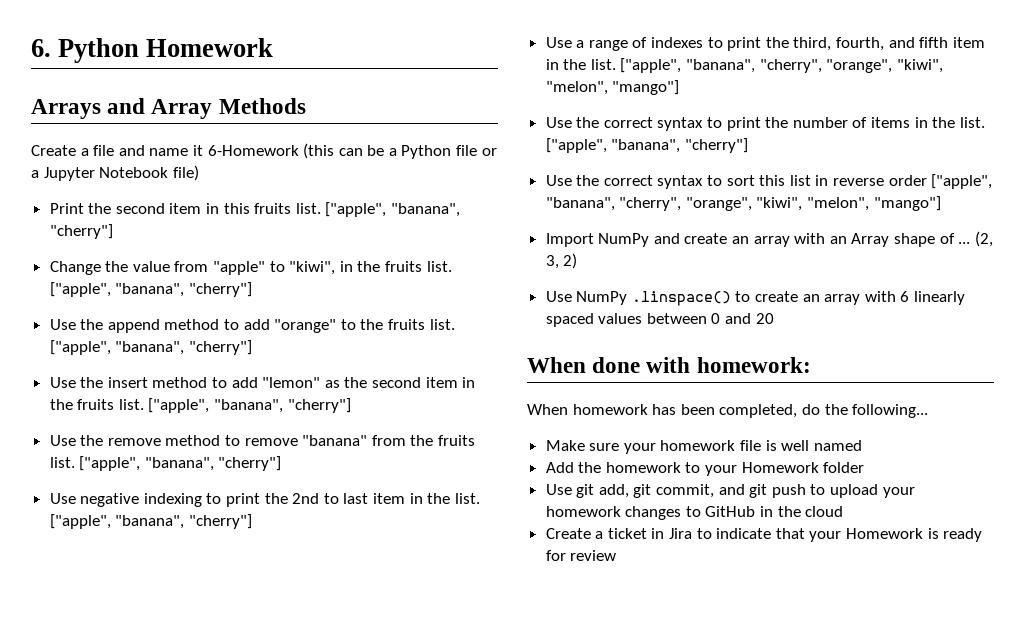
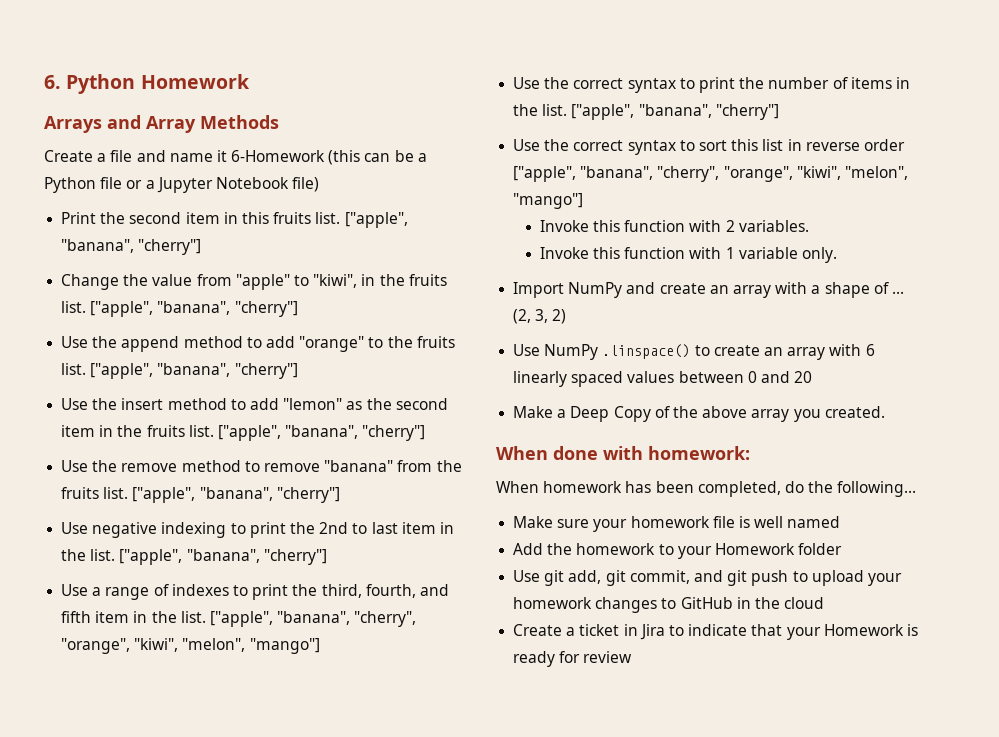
(941, 203) none -> [539,220,809,232] [539,247,837,263] // Invoke this function with 2 variables. // Invoke this function with 1 variable only.
[829,233,890,247] an Array -> [811,285,821,294] a
(774, 318) none -> [513,406,885,422] // Make a Deep Copy of the above array you created.

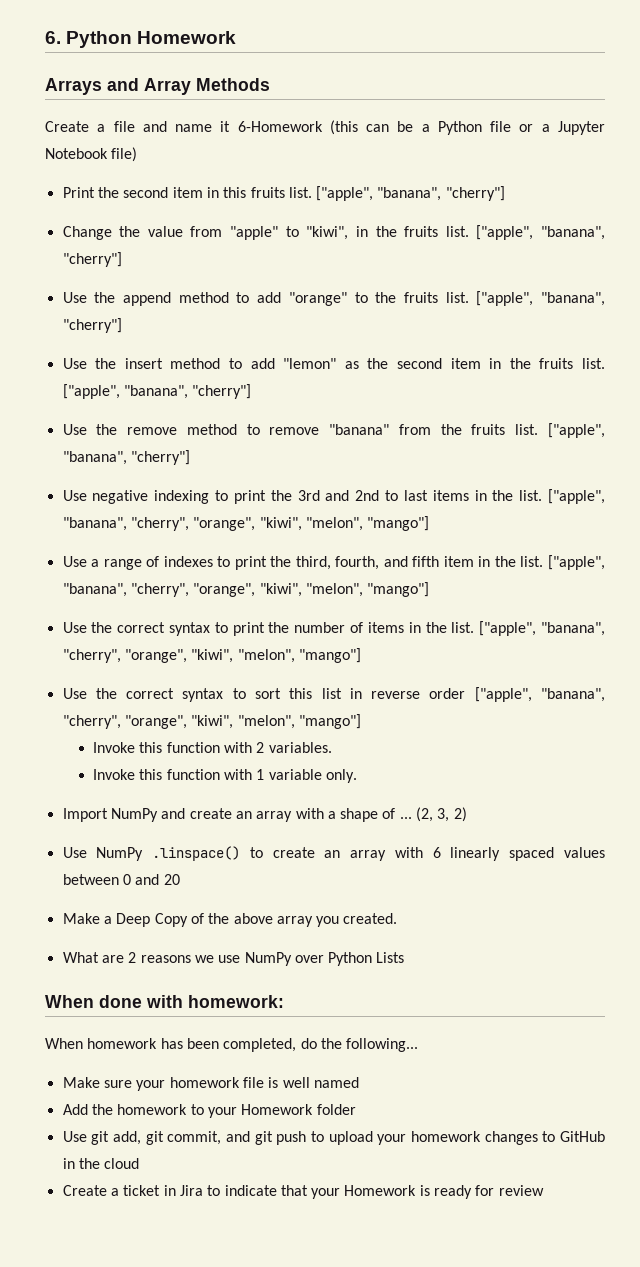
(315, 528) none -> [297,490,350,501] 3rd and
[401,522,454,534] [61,549,327,565] item in the list. ["apple", "banana", "cherry"] -> [432,489,605,504] [62,516,430,531] items in the list. ["apple", "banana", "cherry", "orange", "kiwi", "melon", "mango"]
[715,104,779,120] "cherry"] -> [62,648,361,663] "cherry", "orange", "kiwi", "melon", "mango"]
(885, 412) none -> [62,952,405,966] // What are 2 reasons we use NumPy over Python Lists

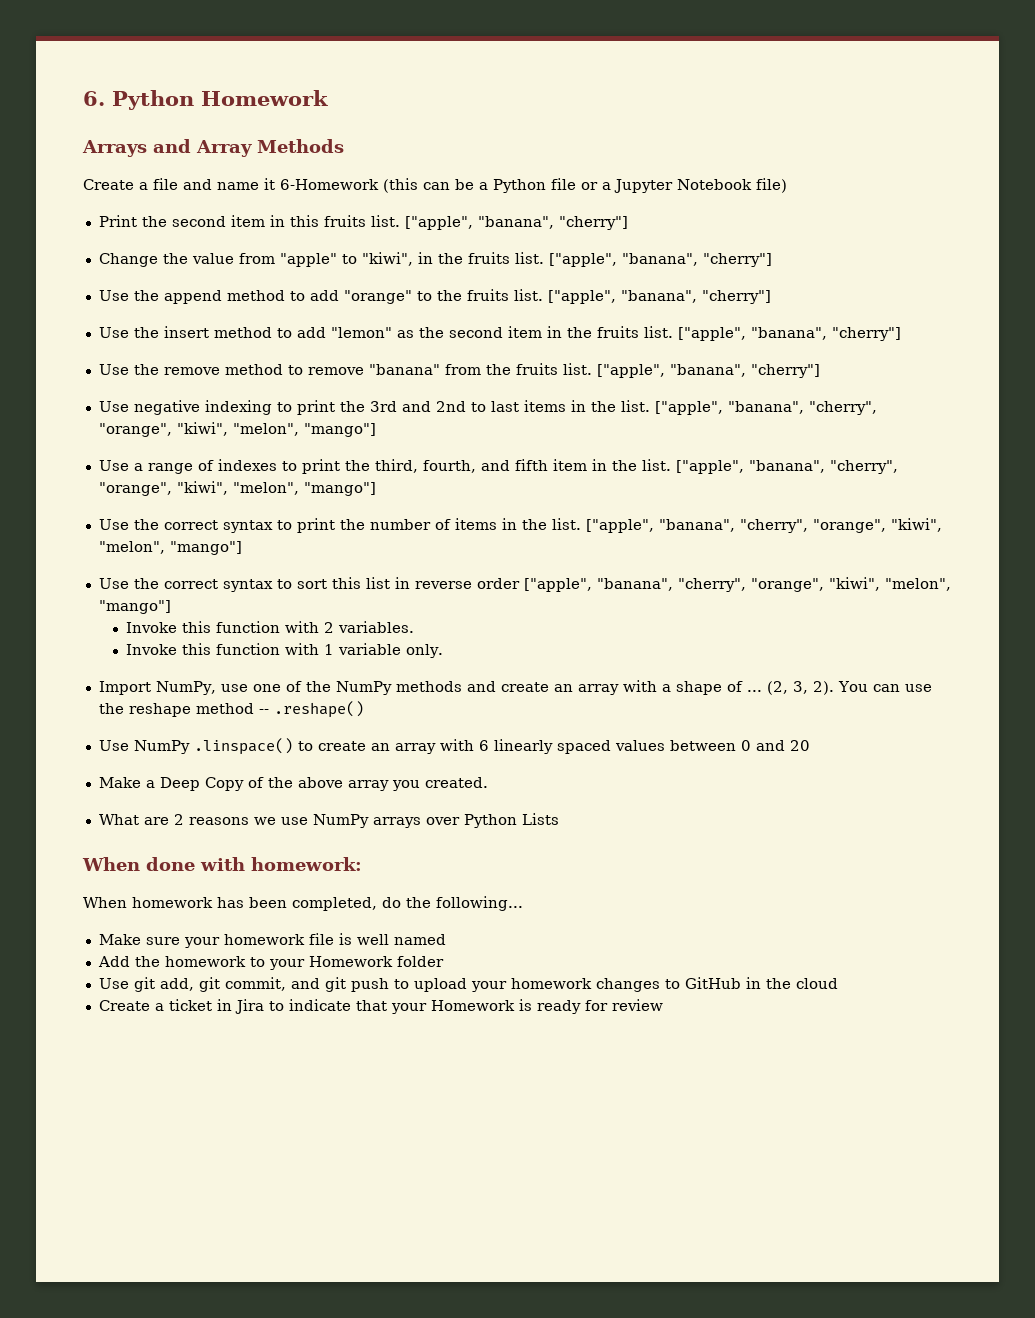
[110,808,158,822] NumPy -> [155,681,462,695] NumPy, use one of the NumPy methods
[453,807,467,822] 2) -> [812,681,932,695] [98,701,364,718] 2). You can use the reshape method -- .reshape()
(292, 959) none -> [372,817,421,828] arrays

